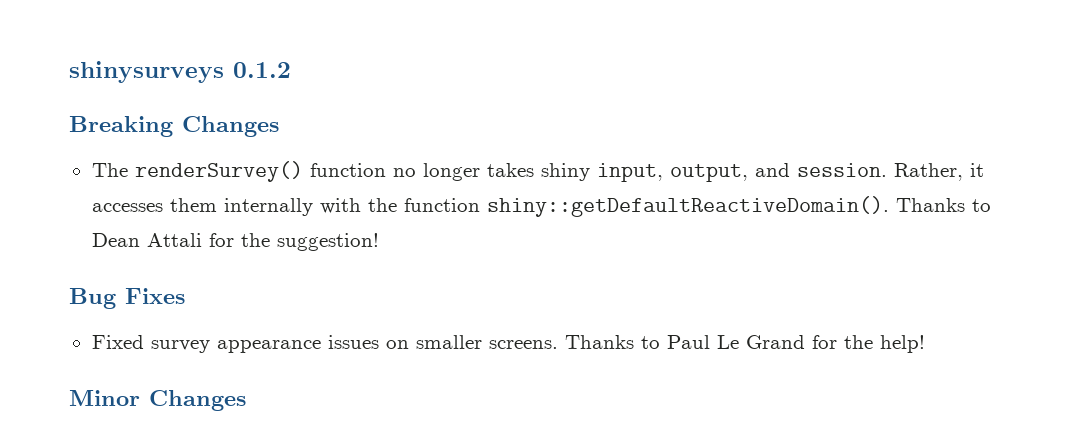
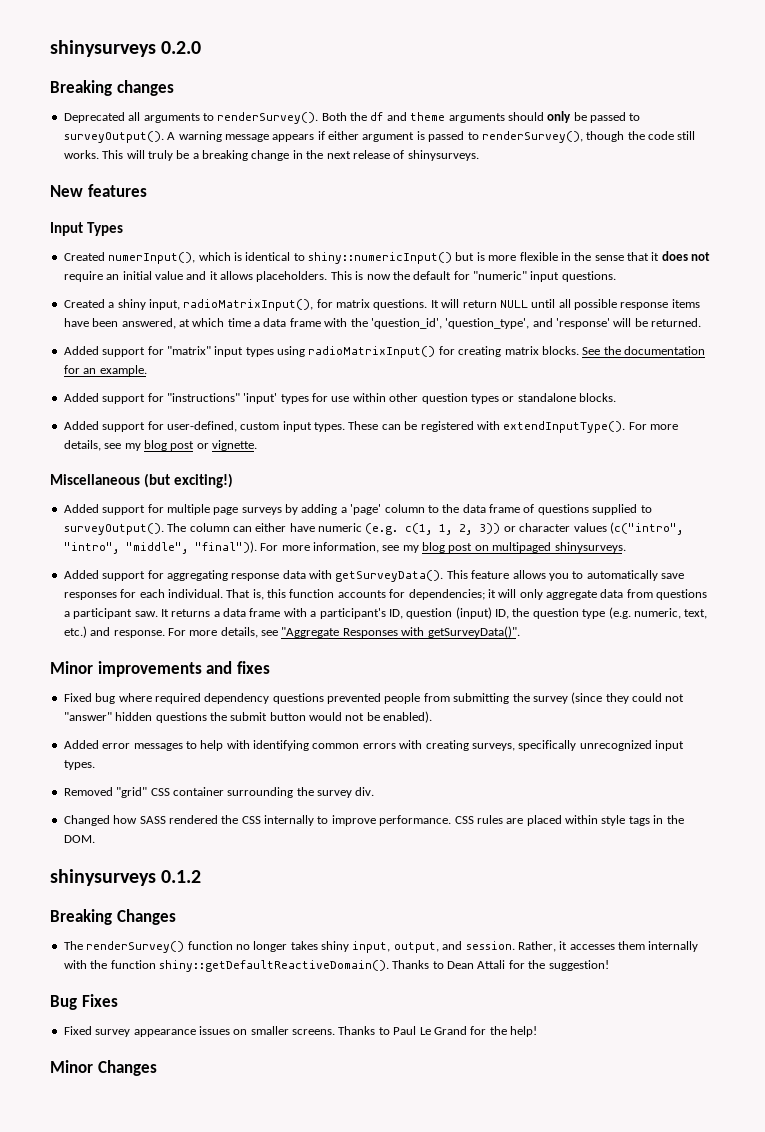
[69,61,224,83] shinysurveys -> [50,40,202,57] [50,80,174,96] [63,111,641,124] [63,131,696,143] [63,150,479,161] [50,184,147,197] [50,222,123,236] [63,251,711,264] [63,271,616,282] [63,299,700,311] [63,318,702,329] [63,346,705,358] [63,365,147,376] [63,393,616,404] [63,421,678,433] [63,440,257,451] [50,473,233,488] [63,504,652,515] [63,522,683,535] [63,541,626,554] [63,570,684,582] [63,589,708,600] [63,607,708,619] [63,626,520,638] [50,661,270,677] [63,692,685,704] [63,711,433,723] [63,740,684,751] [63,760,95,770] [63,787,375,798] [63,815,684,826] [63,835,95,843] [50,869,156,886] shinysurveys 0.2.0 // Breaking changes // Deprecated all arguments to renderSurvey(). Both the df and theme arguments should only be passed to surveyOutput(). A warning message appears if either argument is passed to renderSurvey(), though the code still works. This will truly be a breaking change in the next release of shinysurveys. // New features // Input Types // Created numerInput(), which is identical to shiny::numericInput() but is more flexible in the sense that it does not require an initial value and it allows placeholders. This is now the default for "numeric" input questions. // Created a shiny input, radioMatrixInput(), for matrix questions. It will return NULL until all possible response items have been answered, at which time a data frame with the 'question_id', 'question_type', and 'response' will be returned. // Added support for "matrix" input types using radioMatrixInput() for creating matrix blocks. See the documentation for an example. // Added support for "instructions" 'input' types for use within other question types or standalone blocks. // Added support for user-defined, custom input types. These can be registered with extendInputType(). For more details, see my blog post or vignette. // Miscellaneous (but exciting!) // Added support for multiple page surveys by adding a 'page' column to the data frame of questions supplied to surveyOutput(). The column can either have numeric (e.g. c(1, 1, 2, 3)) or character values (c("intro", "intro", "middle", "final")). For more information, see my blog post on multipaged shinysurveys. // Added support for aggregating response data with getSurveyData(). This feature allows you to automatically save responses for each individual. That is, this function accounts for dependencies; it will only aggregate data from questions a participant saw. It returns a data frame with a participant's ID, question (input) ID, the question type (e.g. numeric, text, etc.) and response. For more details, see "Aggregate Responses with getSurveyData()". // Minor improvements and fixes // Fixed bug where required dependency questions prevented people from submitting the survey (since they could not "answer" hidden questions the submit button would not be enabled). // Added error messages to help with identifying common errors with creating surveys, specifically unrecognized input types. // Removed "grid" CSS container surrounding the survey div. // Changed how SASS rendered the CSS internally to improve performance. CSS rules are placed within style tags in the DOM. // shinysurveys

